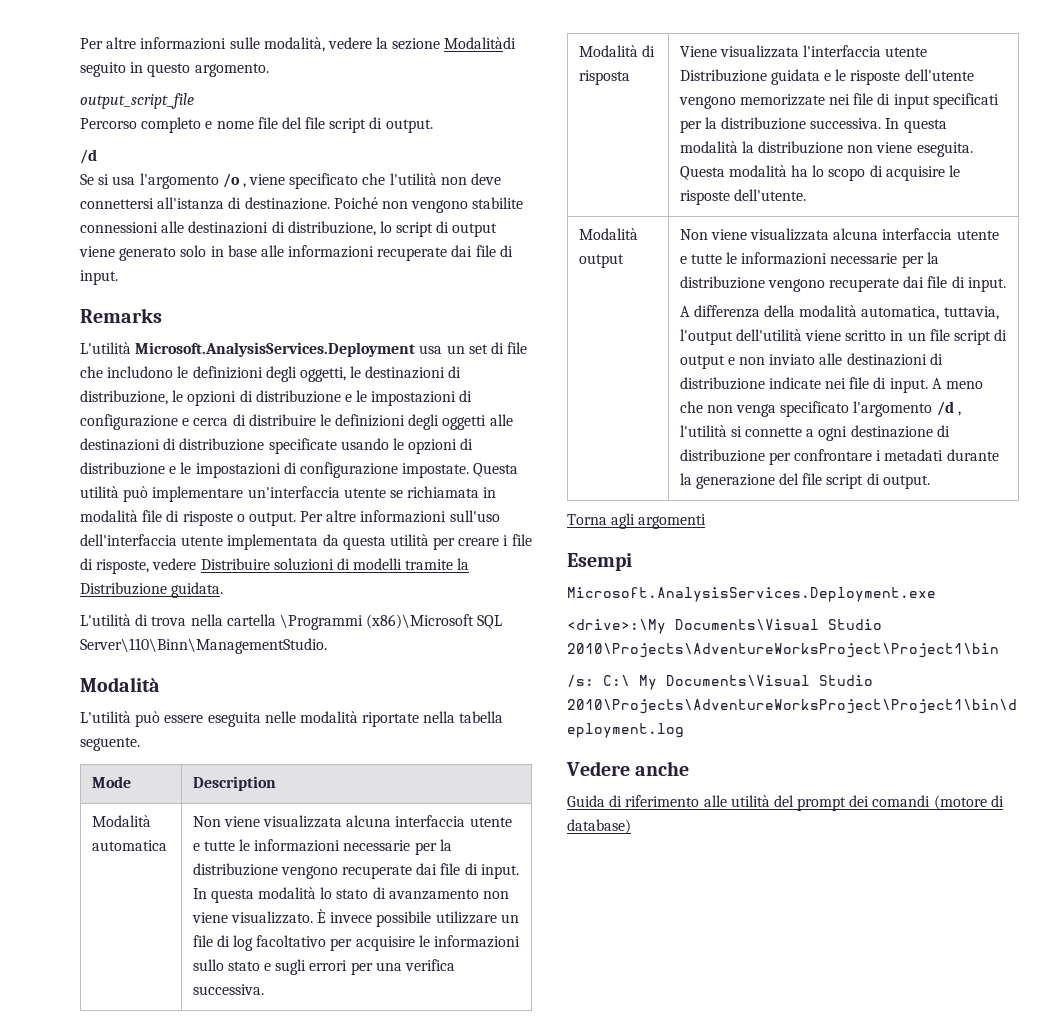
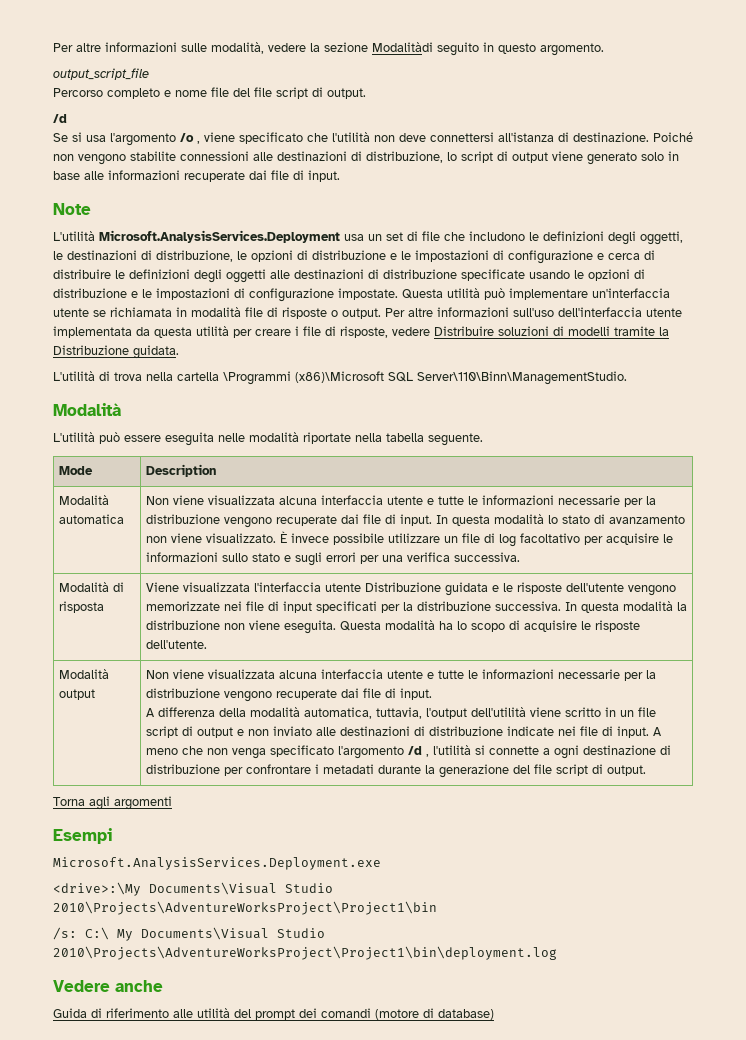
[80,308,162,323] Remarks -> [53,203,91,215] Note

